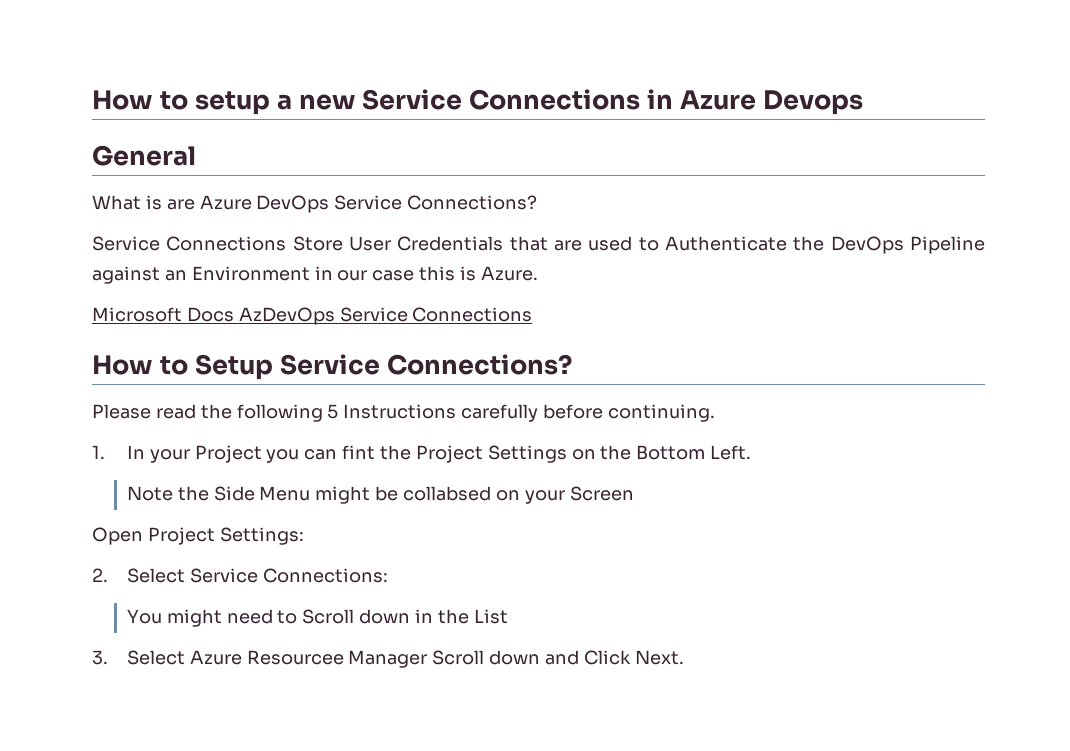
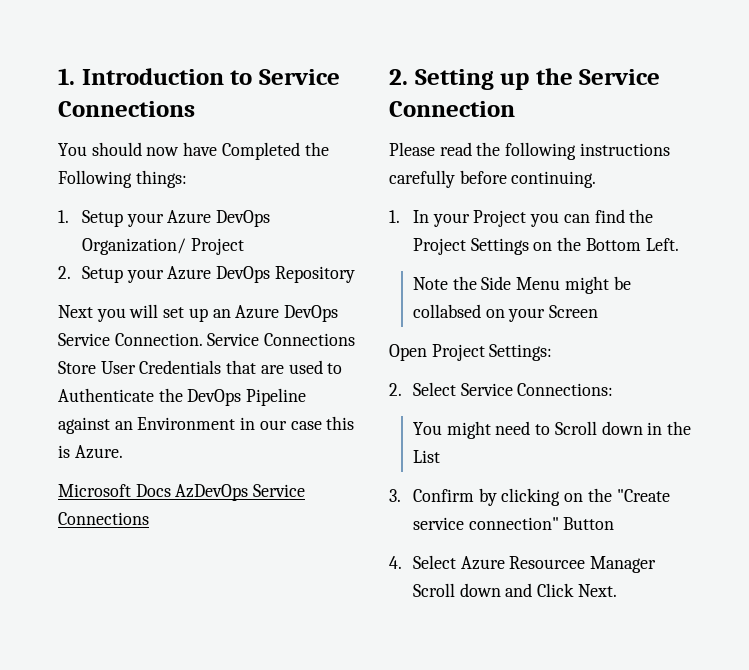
[92,89,863,115] [92,145,196,166] [92,195,195,210] How to setup a new Service Connections in Azure Devops // General // What is are -> [58,68,340,85] [58,101,195,117] [58,142,329,160] [58,170,187,188] [58,210,271,227] [81,238,244,255] [58,266,355,283] [58,304,231,322] 1. Introduction to Service Connections // You should now have Completed the Following things: // 1. Setup your Azure DevOps Organization/ Project // 2. Setup your Azure DevOps Repository // Next you will set up an
[407,195,538,210] Connections? // -> [114,333,203,346] Connection.
[92,354,572,380] How to Setup Service Connections? -> [389,68,661,90] [389,101,515,117] 2. Setting up the Service Connection
[327,404,457,419] 5 Instructions -> [579,143,670,156] instructions
[342,445,376,460] fint -> [594,209,625,223] find
(108, 657) none -> [412,488,670,506] [412,517,615,530] [389,556,402,569] Confirm by clicking on the "Create service connection" Button // 4.

